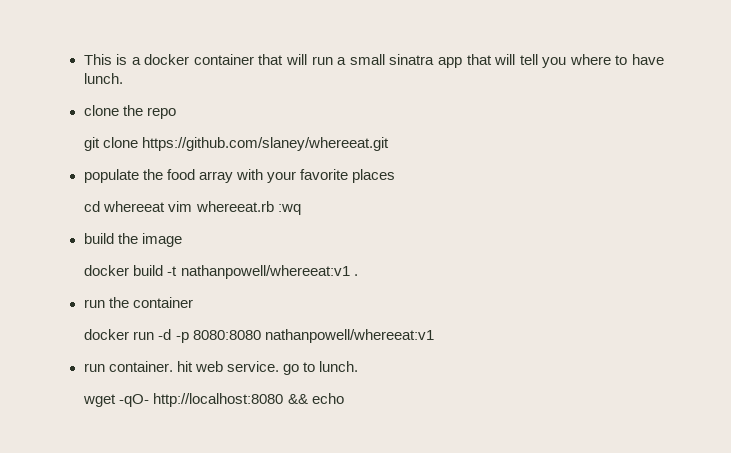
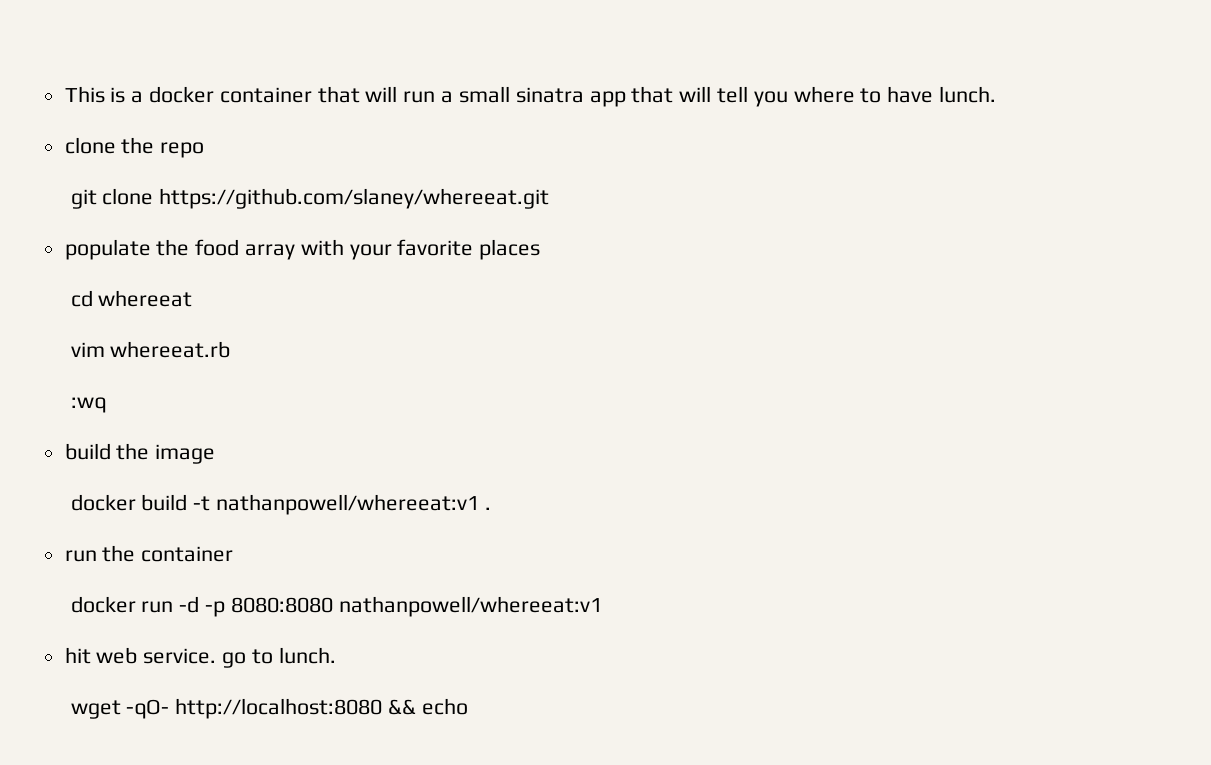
(166, 206) none -> (193, 298) //
(274, 206) none -> (231, 349) //
[83,361,173,372] run container. -> (602, 606) none

